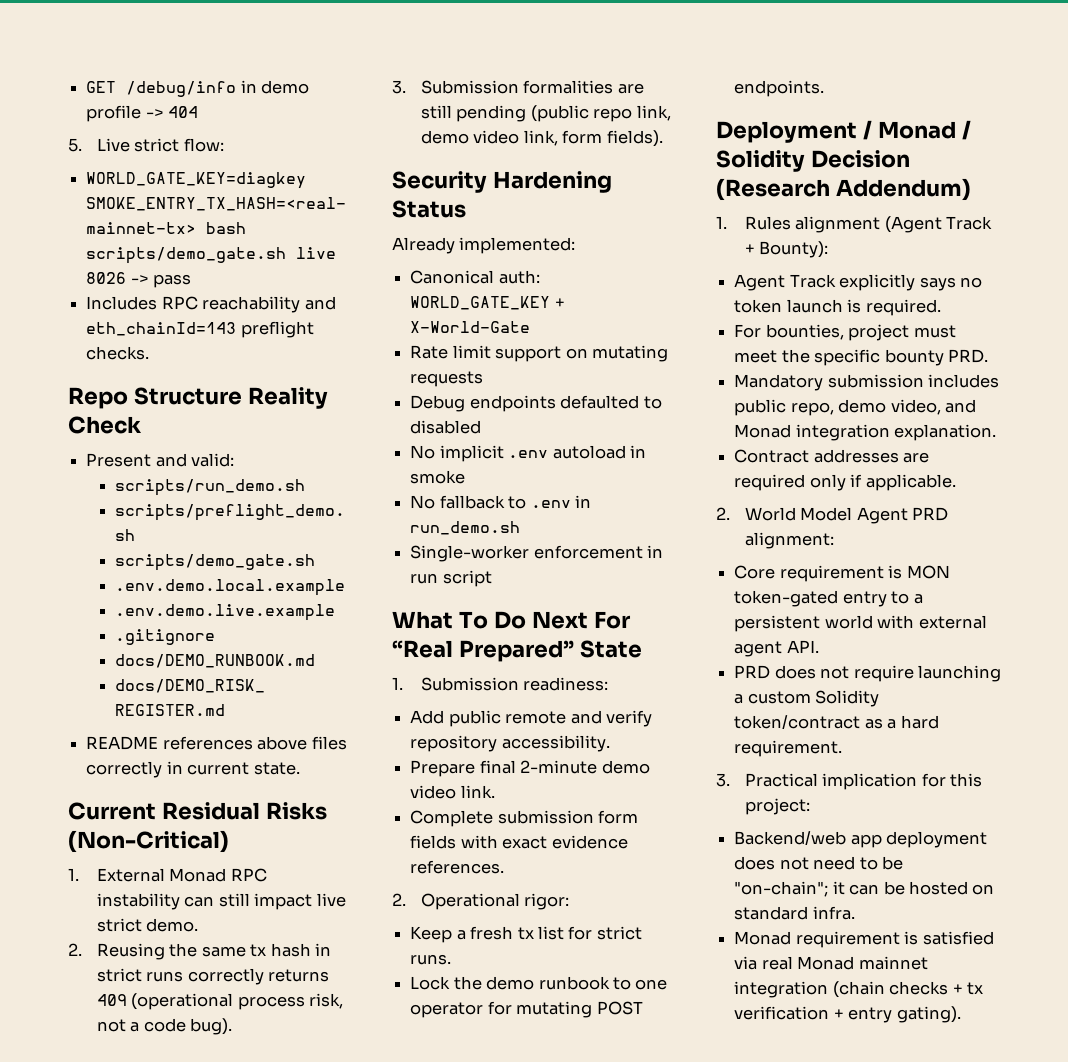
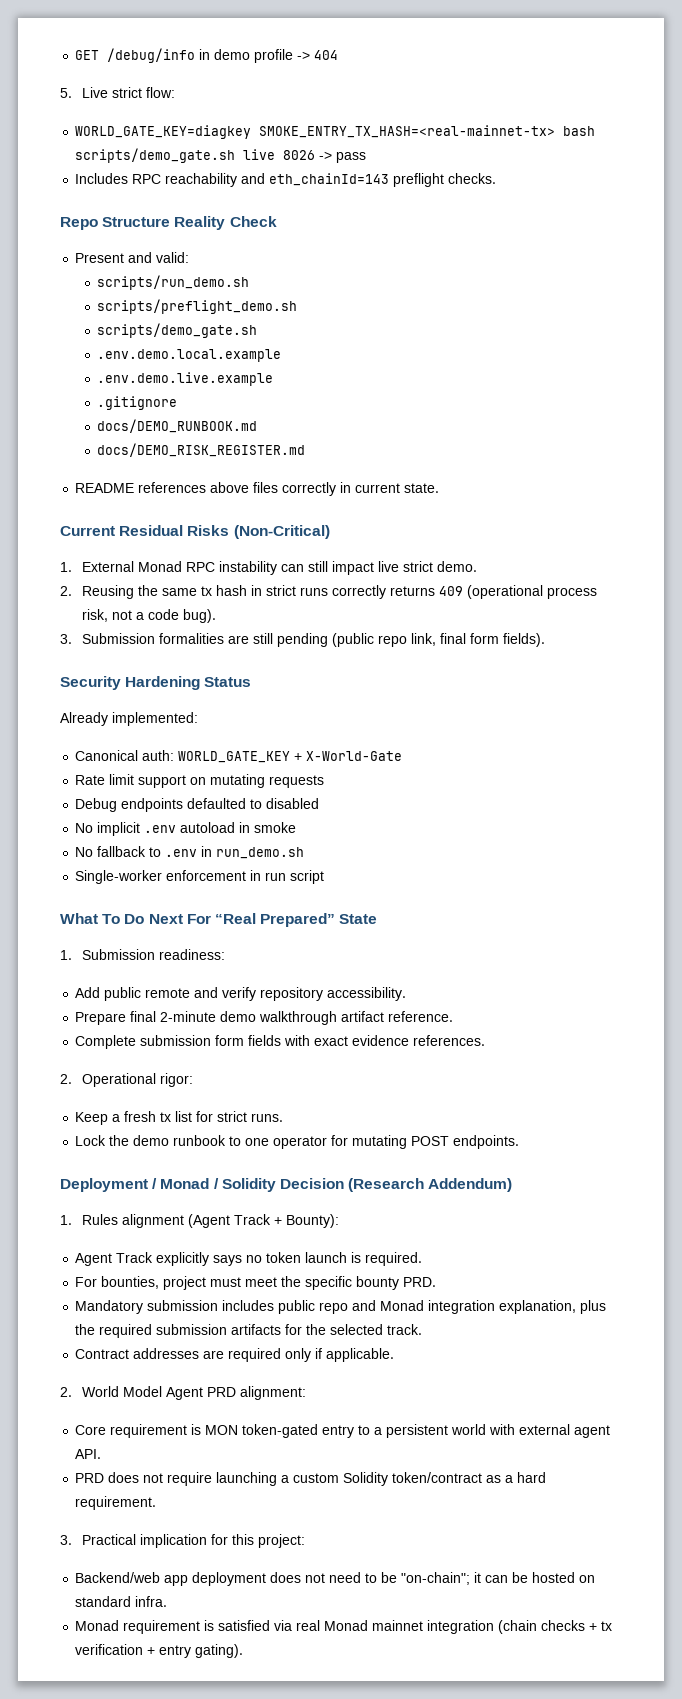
[421,130,558,146] demo video link, -> [439,633,466,644] final
[410,785,495,799] video link. -> [259,1011,454,1025] walkthrough artifact reference.
[790,399,976,416] [734,424,997,441] repo, demo video, and Monad integration explanation. -> [319,1300,607,1314] [75,1324,423,1338] repo and Monad integration explanation, plus the required submission artifacts for the selected track.

